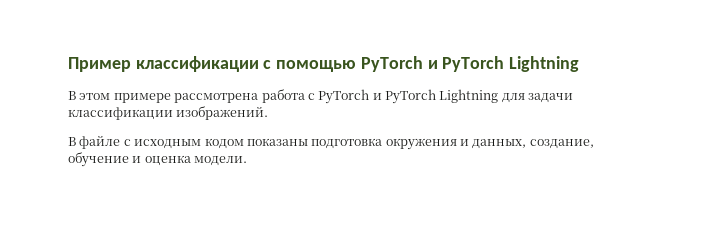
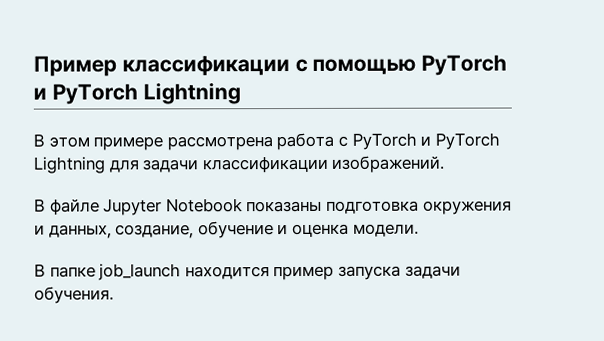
[123,138,244,149] с исходным кодом -> [103,198,243,216] Jupyter Notebook
(248, 161) none -> [34,263,461,281] [34,286,114,304] // В папке job_launch находится пример запуска задачи обучения.

